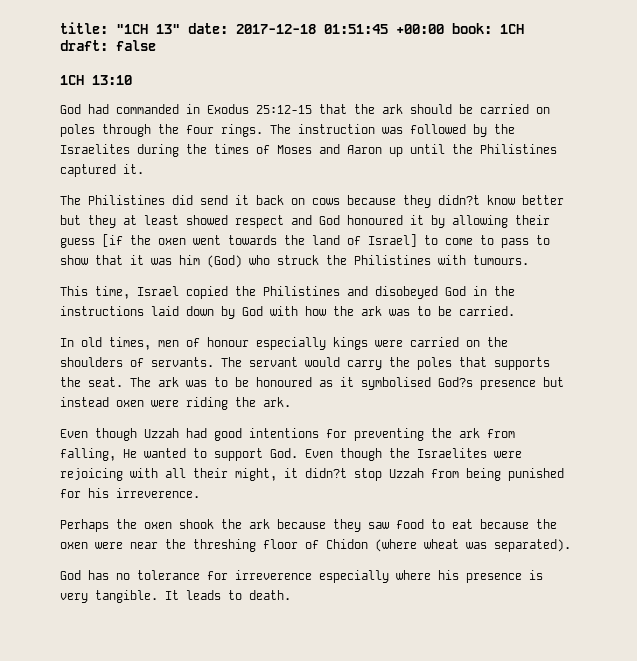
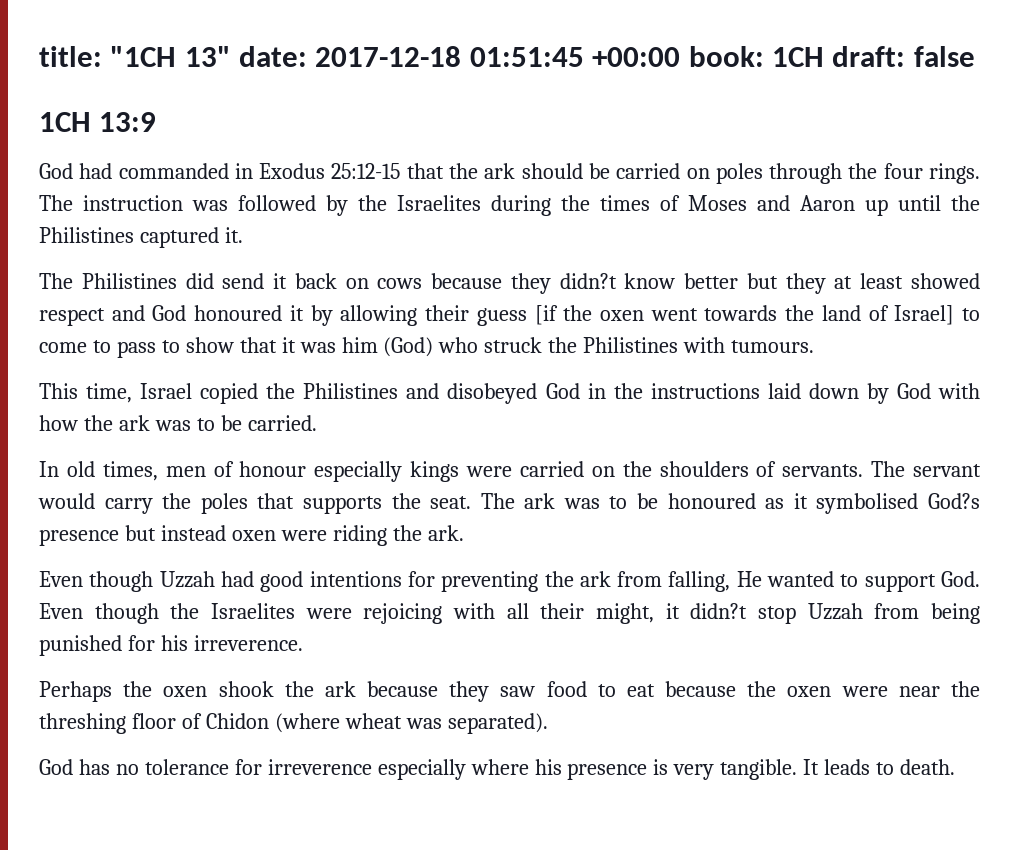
[92,75,132,85] 13:10 -> [99,112,157,132] 13:9

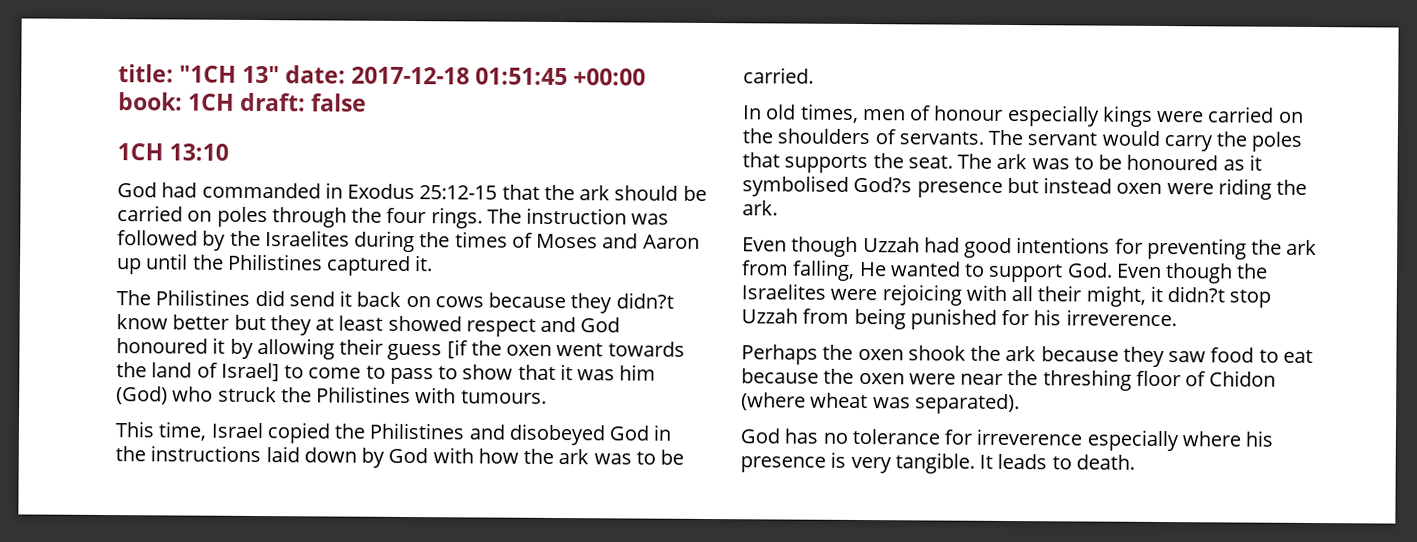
[99,112,157,132] 13:9 -> [169,143,230,161] 13:10

